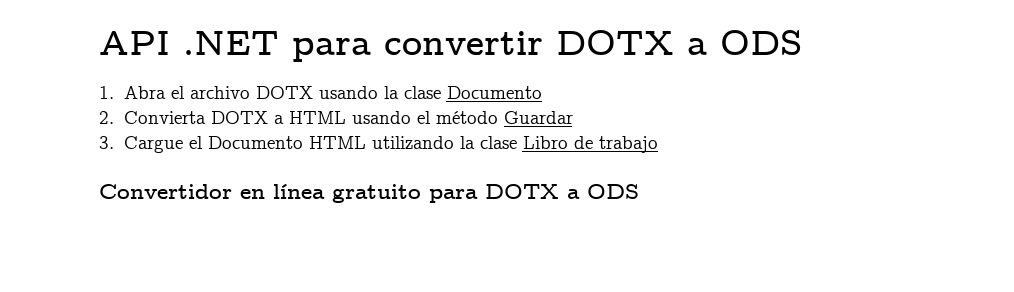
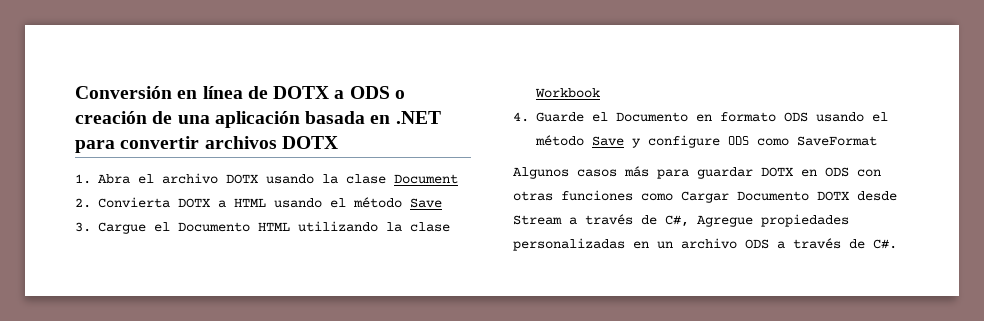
[99,31,170,55] API -> [75,86,405,99] [75,111,391,128] Conversión en línea de DOTX a ODS o creación de una aplicación basada en
[556,30,802,55] DOTX a ODS -> [204,136,338,149] archivos DOTX
[446,86,542,99] Documento -> [394,174,458,184] Document
[503,111,573,124] Guardar -> [410,198,442,208] Save
[522,136,658,153] [99,184,639,203] Libro de trabajo // Convertidor en línea gratuito para DOTX a ODS -> [535,88,600,98] [513,112,888,122] [535,135,877,148] [513,166,881,179] [513,190,897,203] [513,214,849,227] [513,238,897,251] Workbook // 4. Guarde el Documento en formato ODS usando el método Save y configure ODS como SaveFormat // Algunos casos más para guardar DOTX en ODS con otras funciones como Cargar Documento DOTX desde Stream a través de C#, Agregue propiedades personalizadas en un archivo ODS a través de C#.

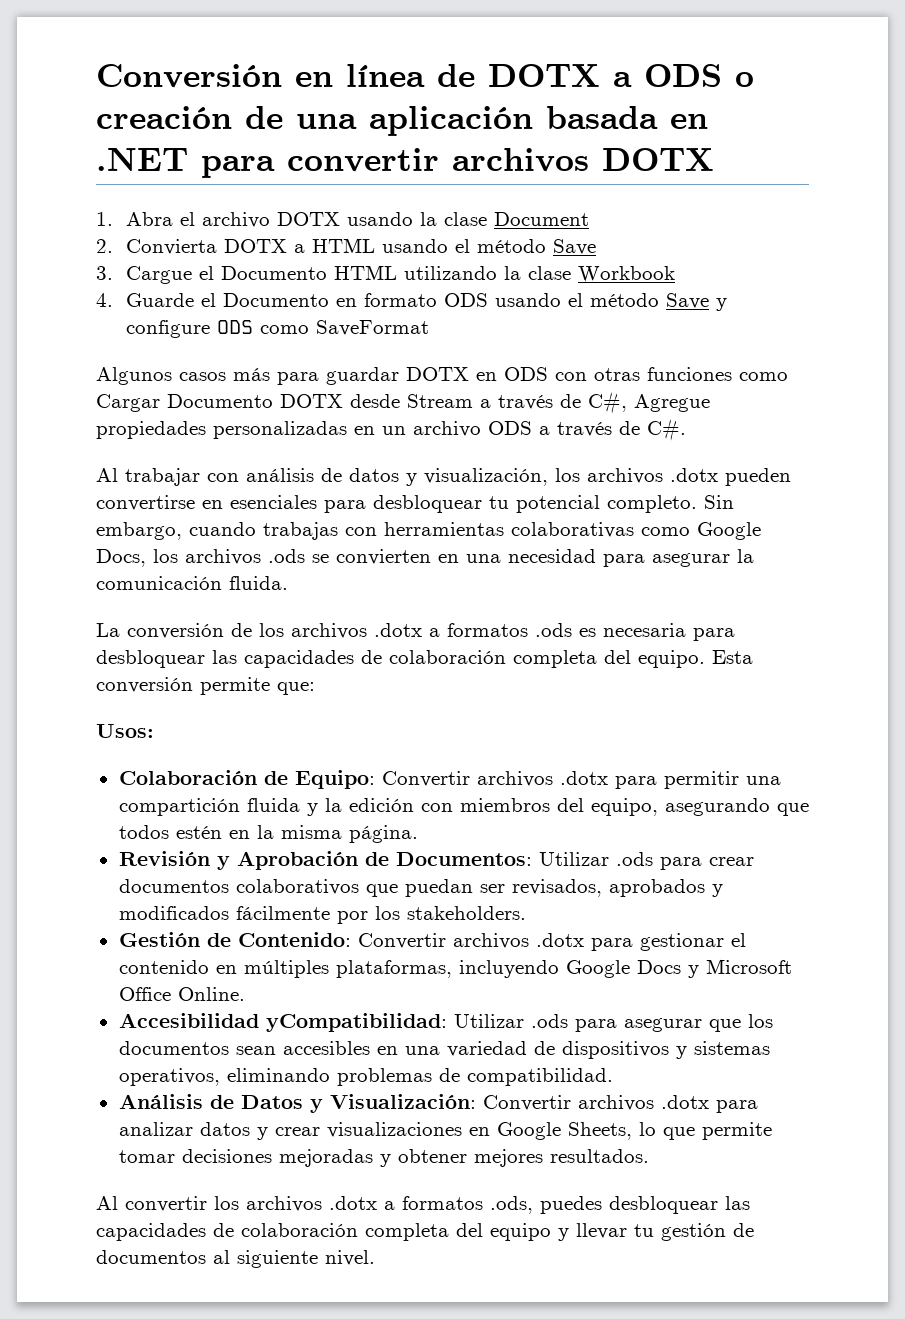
(897, 244) none -> [96,468,791,486] [96,495,734,513] [96,522,761,540] [96,549,754,567] [96,576,288,590] [96,623,735,641] [96,650,753,668] [96,677,315,695] [96,724,154,738] [118,770,781,789] [118,798,809,816] [118,825,418,843] [118,851,754,870] [118,879,723,897] [118,906,526,924] [118,932,746,951] [118,959,792,978] [118,987,245,1001] [118,1013,773,1032] [118,1041,770,1059] [118,1068,613,1086] [118,1094,758,1113] [118,1122,772,1140] [118,1149,649,1167] [96,1196,750,1214] [96,1223,754,1241] [96,1250,375,1268] // Al trabajar con análisis de datos y visualización, los archivos .dotx pueden convertirse en esenciales para desbloquear tu potencial completo. Sin embargo, cuando trabajas con herramientas colaborativas como Google Docs, los archivos .ods se convierten en una necesidad para asegurar la comunicación fluida. // La conversión de los archivos .dotx a formatos .ods es necesaria para desbloquear las capacidades de colaboración completa del equipo. Esta conversión permite que: // Usos: // Colaboración de Equipo: Convertir archivos .dotx para permitir una compartición fluida y la edición con miembros del equipo, asegurando que todos estén en la misma página. // Revisión y Aprobación de Documentos: Utilizar .ods para crear documentos colaborativos que puedan ser revisados, aprobados y modificados fácilmente por los stakeholders. // Gestión de Contenido: Convertir archivos .dotx para gestionar el contenido en múltiples plataformas, incluyendo Google Docs y Microsoft Office Online. // Accesibilidad yCompatibilidad: Utilizar .ods para asegurar que los documentos sean accesibles en una variedad de dispositivos y sistemas operativos, eliminando problemas de compatibilidad. // Análisis de Datos y Visualización: Convertir archivos .dotx para analizar datos y crear visualizaciones en Google Sheets, lo que permite tomar decisiones mejoradas y obtener mejores resultados. // Al convertir los archivos .dotx a formatos .ods, puedes desbloquear las capacidades de colaboración completa del equipo y llevar tu gestión de documentos al siguiente nivel.

